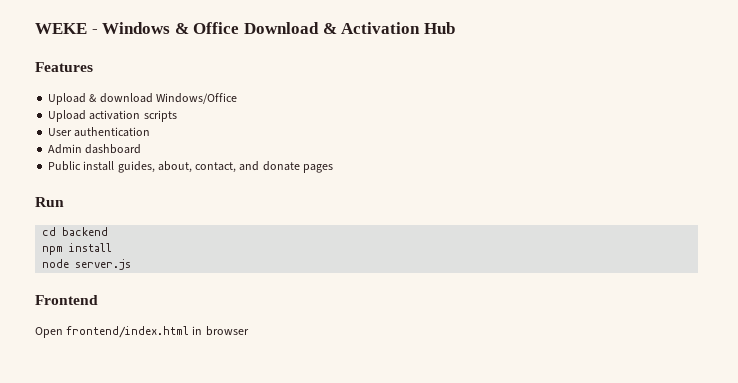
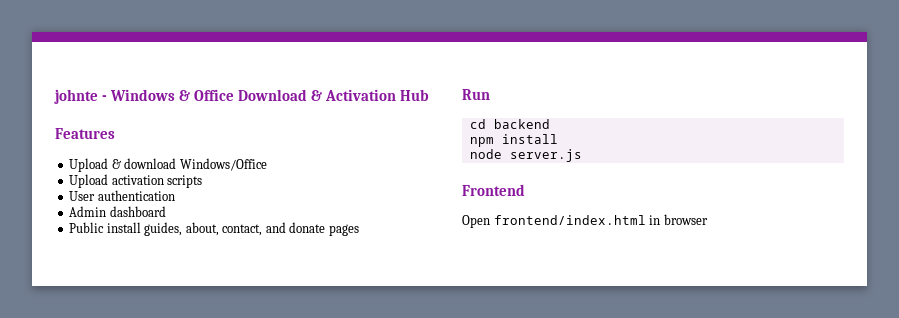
[35,23,87,34] WEKE -> [54,89,98,104] johnte

